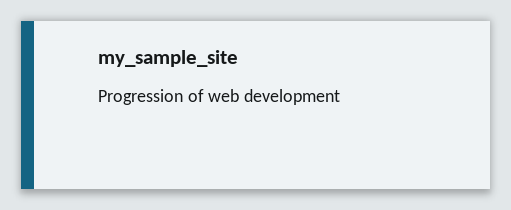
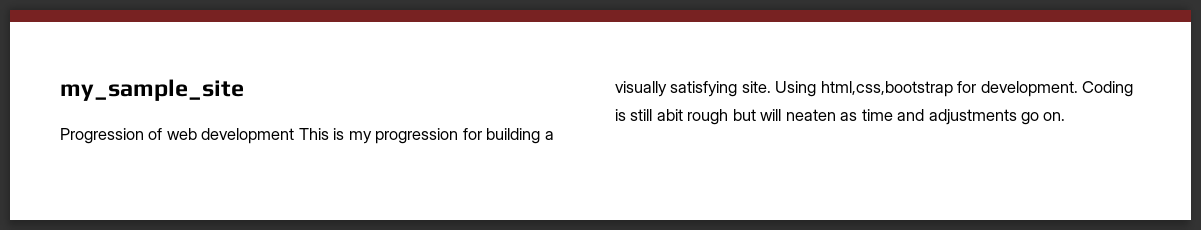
(341, 97) none -> [298,128,554,144] [615,81,1134,97] [615,109,1066,125] This is my progression for building a visually satisfying site. Using html,css,bootstrap for development. Coding is still abit rough but will neaten as time and adjustments go on.

